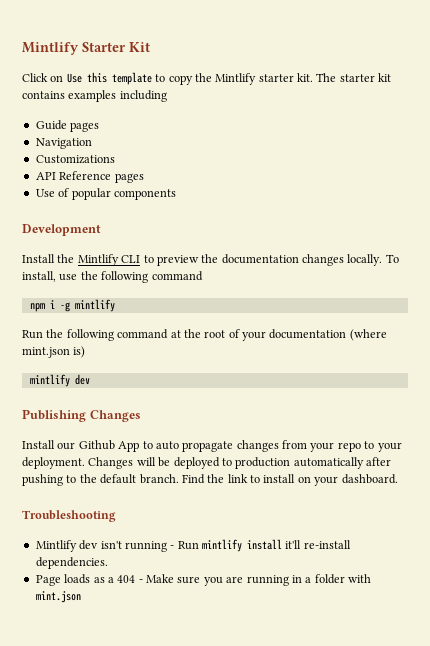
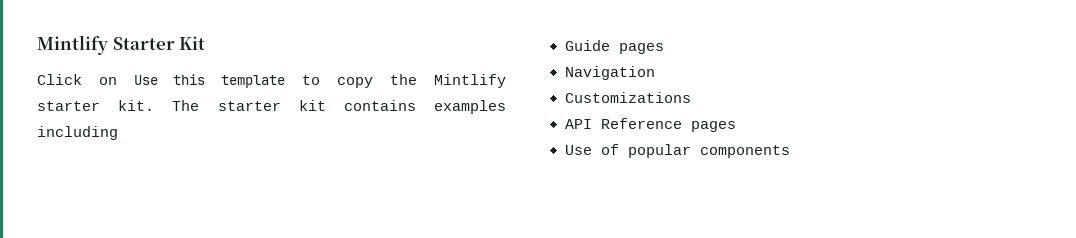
[22,224,101,236] [22,254,399,266] [22,271,203,283] [29,299,115,312] [22,329,387,341] [22,346,86,358] [29,374,90,387] [22,409,141,422] [22,440,402,452] [22,457,391,469] [22,474,398,486] [22,510,116,522] [35,539,351,552] [35,557,108,569] [35,574,371,586] [35,591,81,603] // Development // Install the Mintlify CLI to preview the documentation changes locally. To install, use the following command // npm i -g mintlify // Run the following command at the root of your documentation (where mint.json is) // mintlify dev // Publishing Changes // Install our Github App to auto propagate changes from your repo to your deployment. Changes will be deployed to production automatically after pushing to the default branch. Find the link to install on your dashboard. // Troubleshooting // Mintlify dev isn't running - Run mintlify install it'll re-install dependencies. // Page loads as a 404 - Make sure you are running in a folder with mint.json -> (790, 151) none

